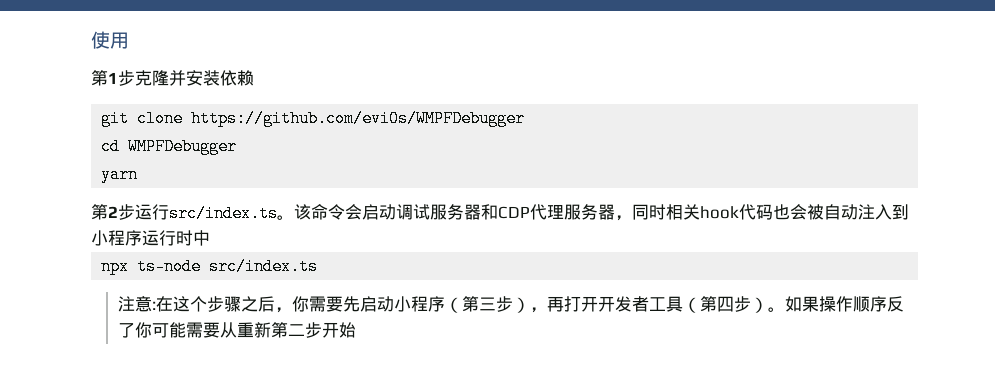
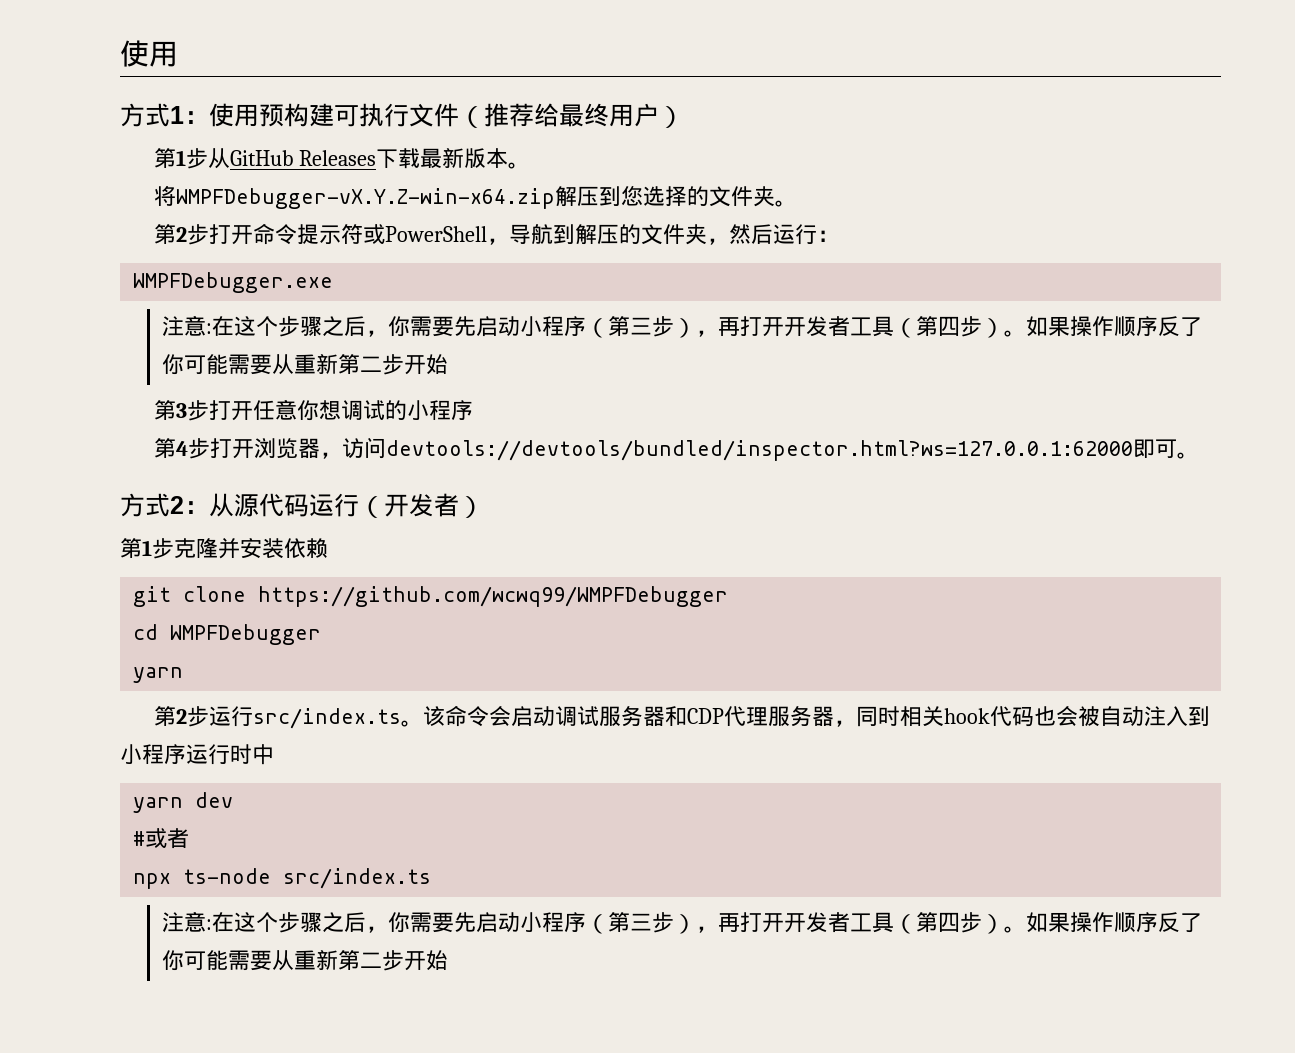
[91,31,129,49] 使用 -> [120,40,178,67] [120,103,684,128] [153,148,530,169] [153,185,797,209] [153,223,839,245] [133,272,334,293] [162,315,1203,338] [162,354,449,375] [153,399,473,421] [153,437,1199,461] [120,493,484,518] 使用 // 方式1：使用预构建可执行文件（推荐给最终用户） // 第1步从GitHub Releases下载最新版本。 // 将WMPFDebugger-vX.Y.Z-win-x64.zip解压到您选择的文件夹。 // 第2步打开命令提示符或PowerShell，导航到解压的文件夹，然后运行： // WMPFDebugger.exe // 注意:在这个步骤之后，你需要先启动小程序（第三步），再打开开发者工具（第四步）。如果操作顺序反了你可能需要从重新第二步开始 // 第3步打开任意你想调试的小程序 // 第4步打开浏览器，访问devtools://devtools/bundled/inspector.html?ws=127.0.0.1:62000即可。 // 方式2：从源代码运行（开发者）
[191,110,526,127] https://github.com/evi0s/WMPFDebugger -> [258,586,729,607] https://github.com/wcwq99/WMPFDebugger
(210, 238) none -> [133,792,234,813] [133,828,190,849] // yarn dev // #或者

